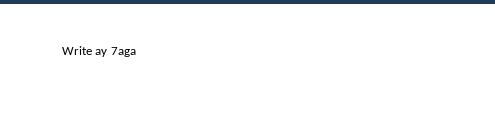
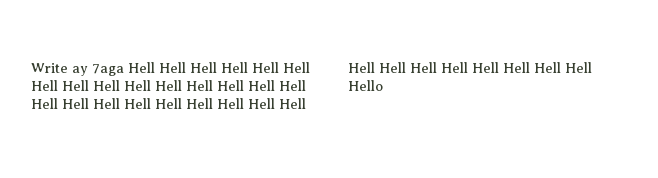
(136, 52) none -> [128,62,310,73] [31,80,306,91] [31,98,306,109] [348,62,592,73] [348,80,383,91] Hell Hell Hell Hell Hell Hell Hell Hell Hell Hell Hell Hell Hell Hell Hell Hell Hell Hell Hell Hell Hell Hell Hell Hell Hell Hell Hell Hell Hell Hell Hell Hell Hello

